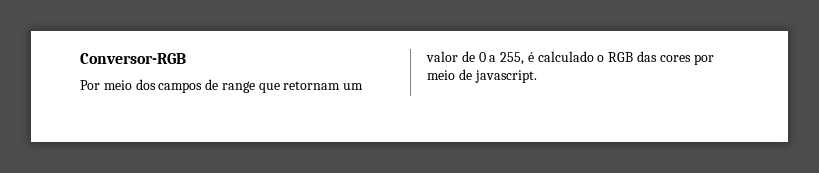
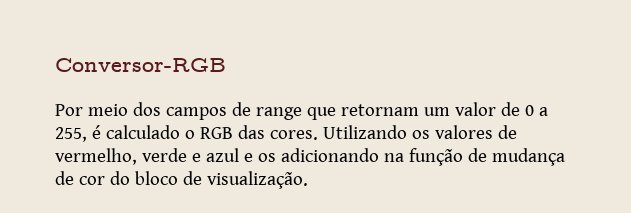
[659,54,714,65] [427,69,537,83] cores por meio de javascript. -> [269,125,517,140] [55,148,565,166] [55,171,308,189] cores. Utilizando os valores de vermelho, verde e azul e os adicionando na função de mudança de cor do bloco de visualização.

